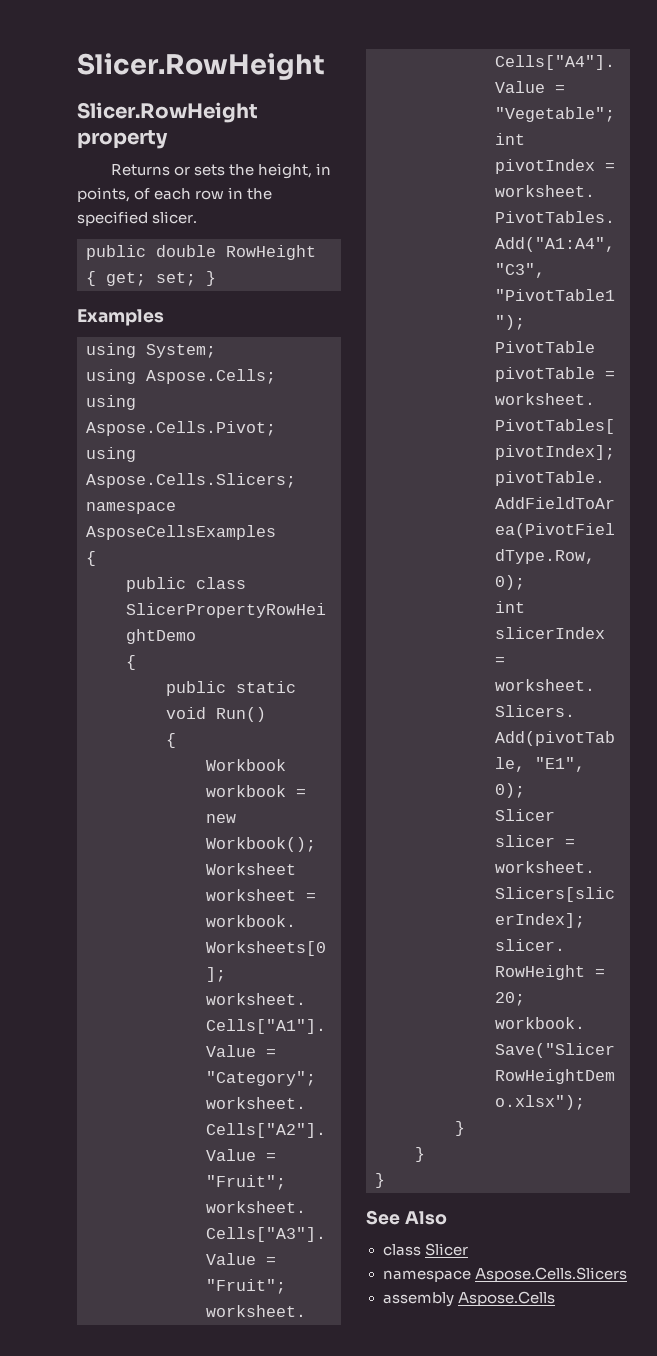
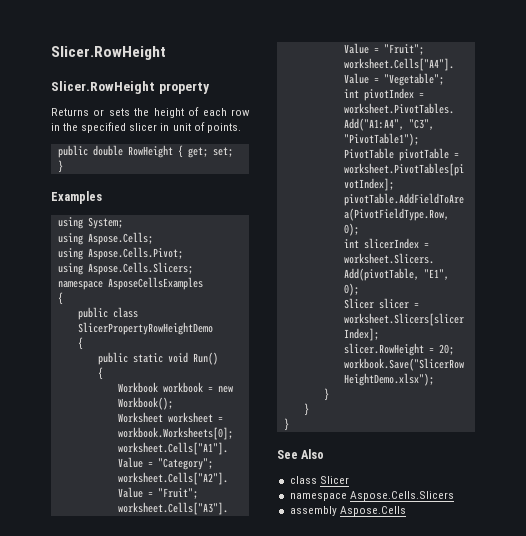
[258,163,332,179] [77,187,130,202] height, in points, -> [153,108,184,118] height
[152,211,198,224] slicer. -> [129,122,241,133] slicer in unit of points.

